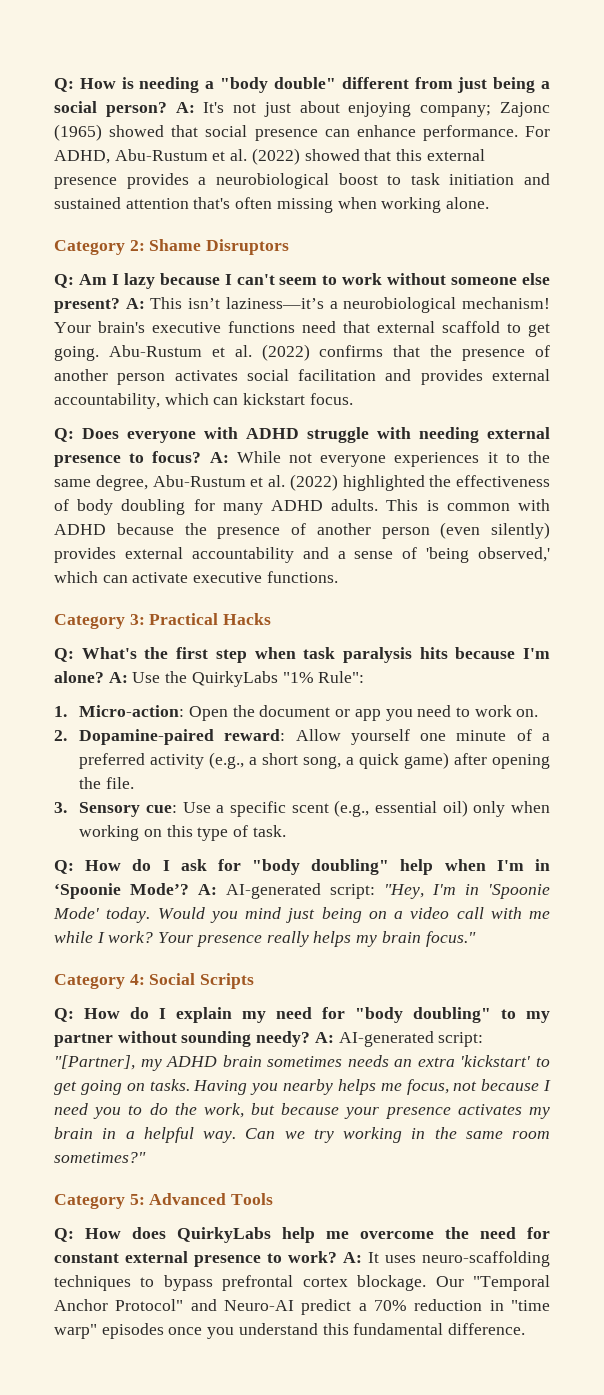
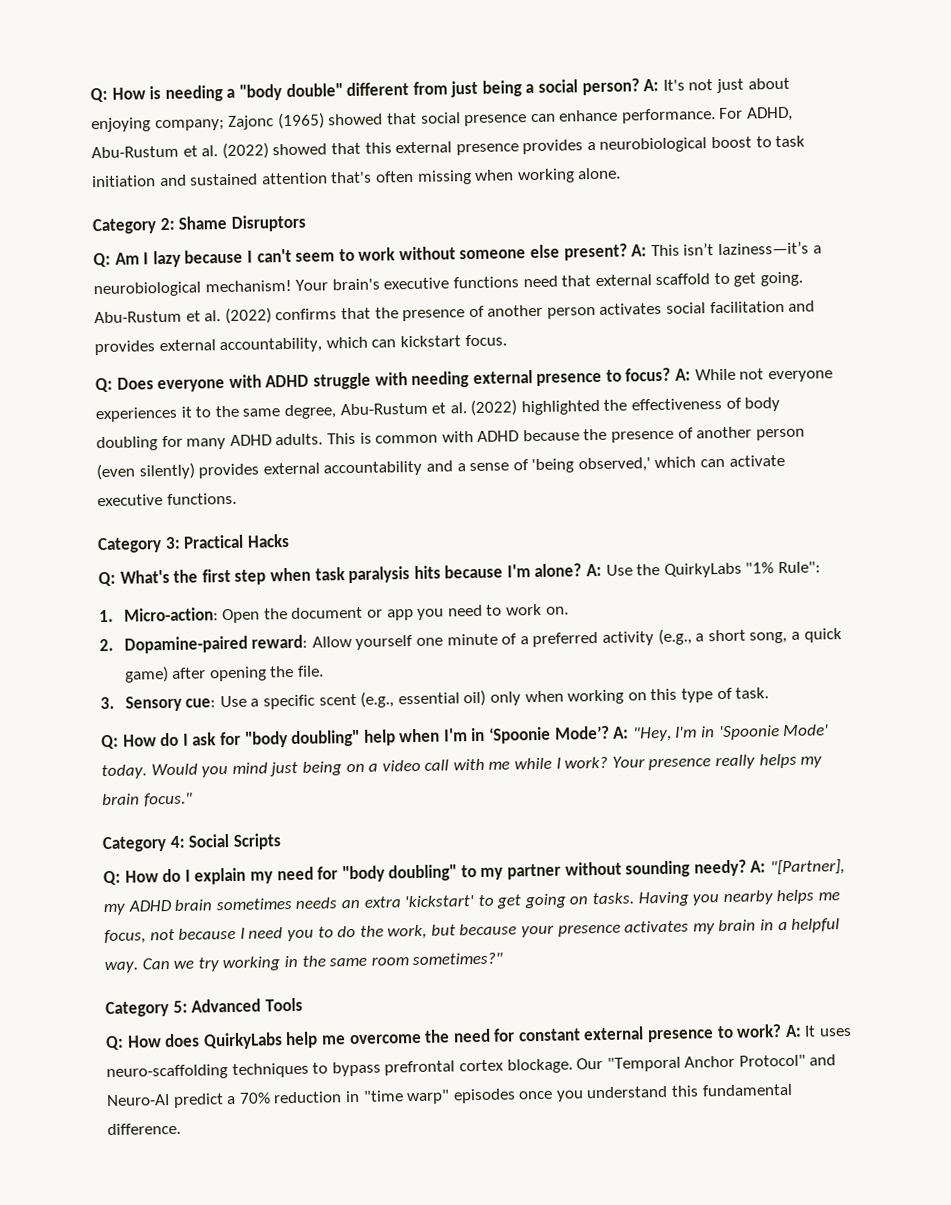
[226,883,375,899] AI-generated script: -> (630, 732) none
[338,1031,484,1047] AI-generated script: -> (767, 866) none

